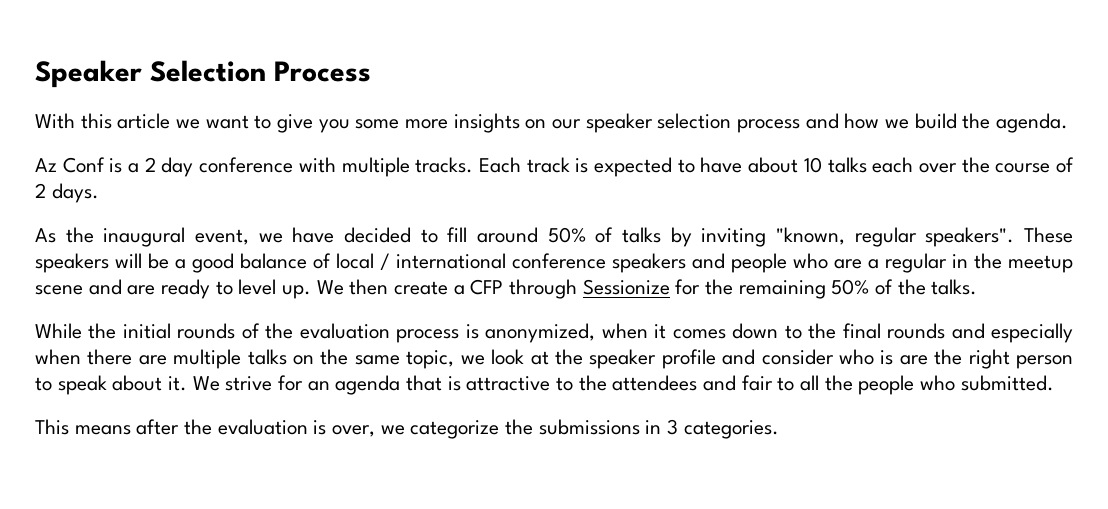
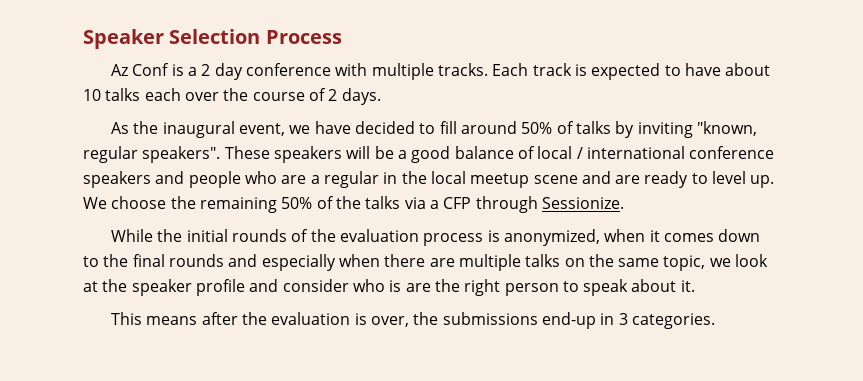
[35,113,1069,133] // With this article we want to give you some more insights on our speaker selection process and how we build the agenda. -> (342, 37) none
(1002, 261) none -> [430,171,466,184] local
[349,279,701,299] then create a CFP through Sessionize for -> [111,196,167,209] choose
[931,279,978,295] talks. -> [365,196,624,213] talks via a CFP through Sessionize.
[192,375,1054,395] We strive for an agenda that is attractive to the attendees and fair to all the people who submitted. -> (695, 286) none
[380,420,500,439] we categorize -> (409, 321) none
(640, 427) none -> [541,312,596,329] end-up

